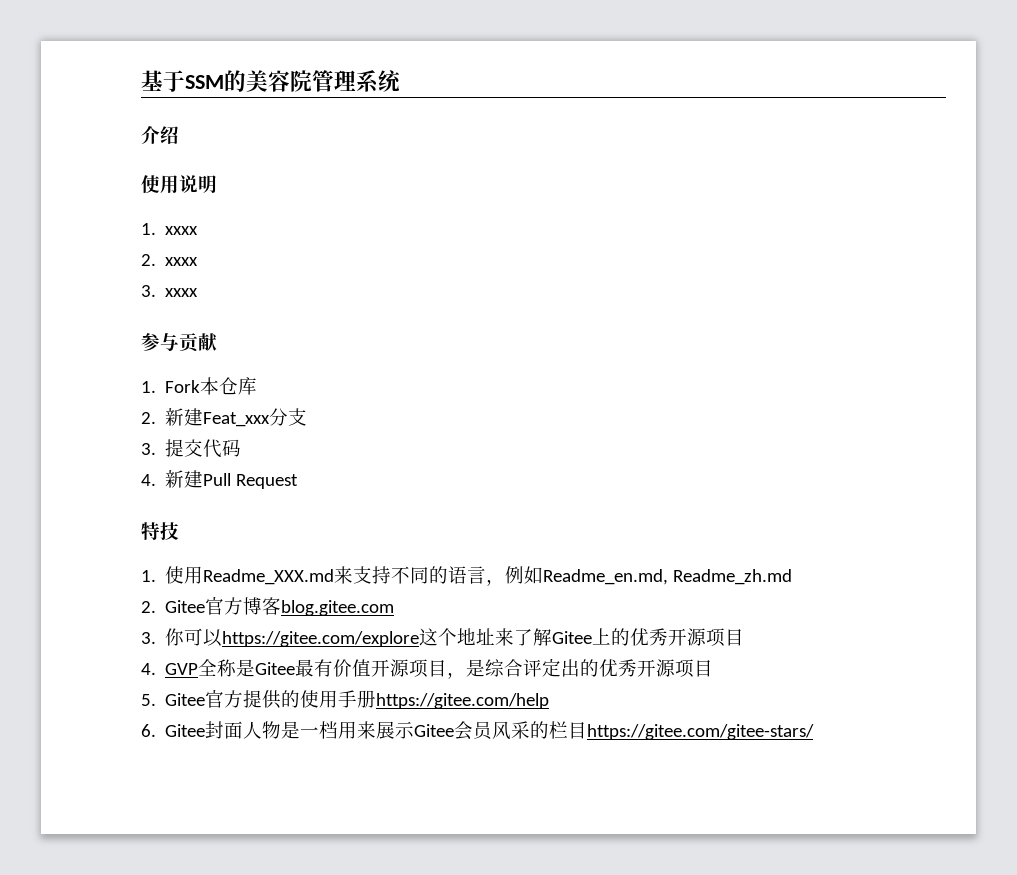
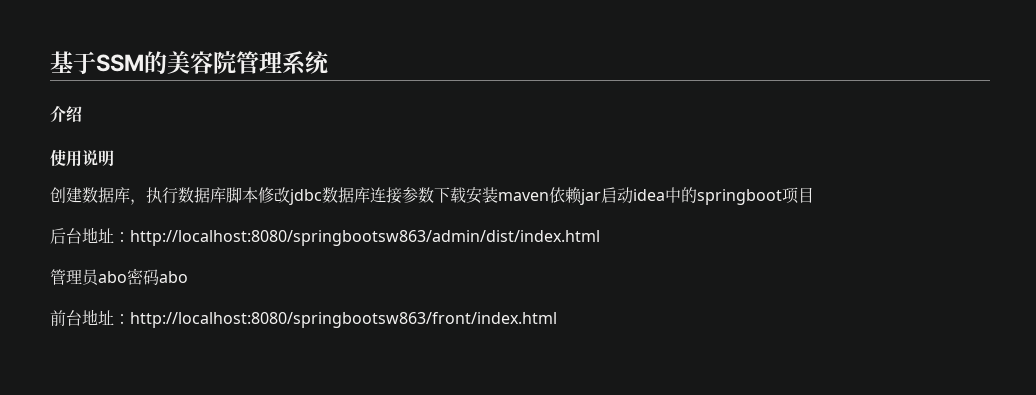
[141,223,199,235] [141,254,199,266] [141,285,199,297] [141,333,218,353] [141,377,258,395] [141,408,308,427] [141,439,242,458] [141,470,299,489] [141,522,179,540] [141,566,793,586] [141,597,395,616] [141,628,745,647] [141,658,714,679] [141,690,550,709] [141,721,815,740] 1. xxxx // 2. xxxx // 3. xxxx // 参与贡献 // 1. Fork本仓库 // 2.新建Feat_xxx分支 // 3.提交代码 // 4.新建Pull Request // 特技 // 1.使用Readme_XXX.md来支持不同的语言，例如Readme_en.md, Readme_zh.md // 2. Gitee官方博客blog.gitee.com // 3.你可以https://gitee.com/explore这个地址来了解Gitee上的优秀开源项目 // 4. GVP全称是Gitee最有价值开源项目，是综合评定出的优秀开源项目 // 5. Gitee官方提供的使用手册https://gitee.com/help // 6. Gitee封面人物是一档用来展示Gitee会员风采的栏目https://gitee.com/gitee-stars/ -> [50,187,814,205] [50,227,600,246] [50,268,188,286] [50,309,557,328] 创建数据库，执行数据库脚本修改jdbc数据库连接参数下载安装maven依赖jar启动idea中的springboot项目 // 后台地址：http://localhost:8080/springbootsw863/admin/dist/index.html // 管理员abo密码abo // 前台地址：http://localhost:8080/springbootsw863/front/index.html

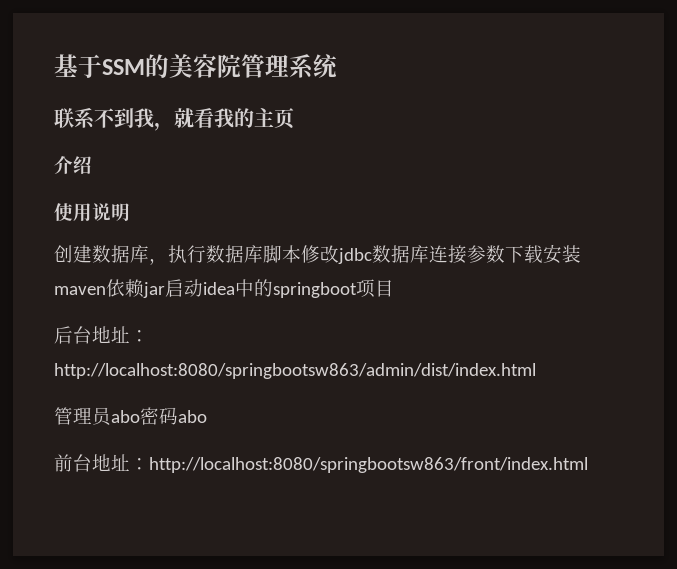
(330, 62) none -> [54,107,294,131] // 联系不到我，就看我的主页

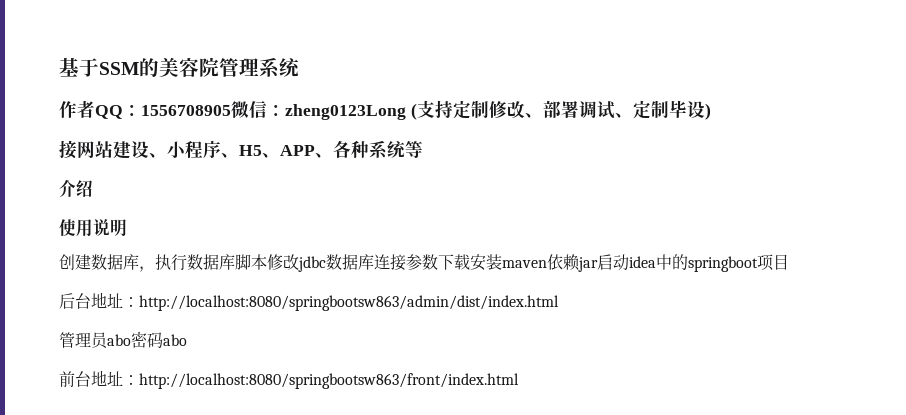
[54,107,294,131] 联系不到我，就看我的主页 -> [59,100,711,120] [59,140,423,159] 作者QQ：1556708905微信：zheng0123Long (支持定制修改、部署调试、定制毕设) // 接网站建设、小程序、H5、APP、各种系统等

